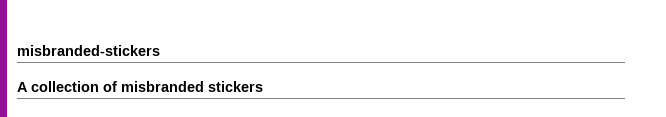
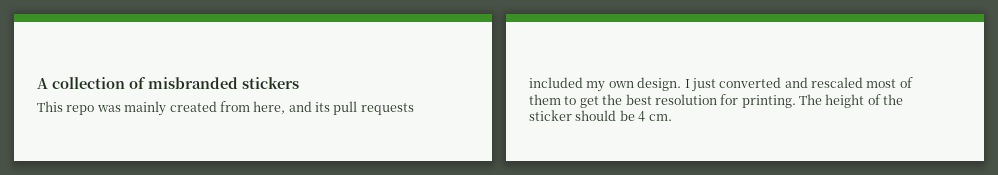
[17,45,160,56] misbranded-stickers // -> (37, 83) none
(263, 86) none -> [37,101,414,116] [529,77,913,92] [529,94,904,108] [529,110,672,122] // This repo was mainly created from here, and its pull requests included my own design. I just converted and rescaled most of them to get the best resolution for printing. The height of the sticker should be 4 cm.

